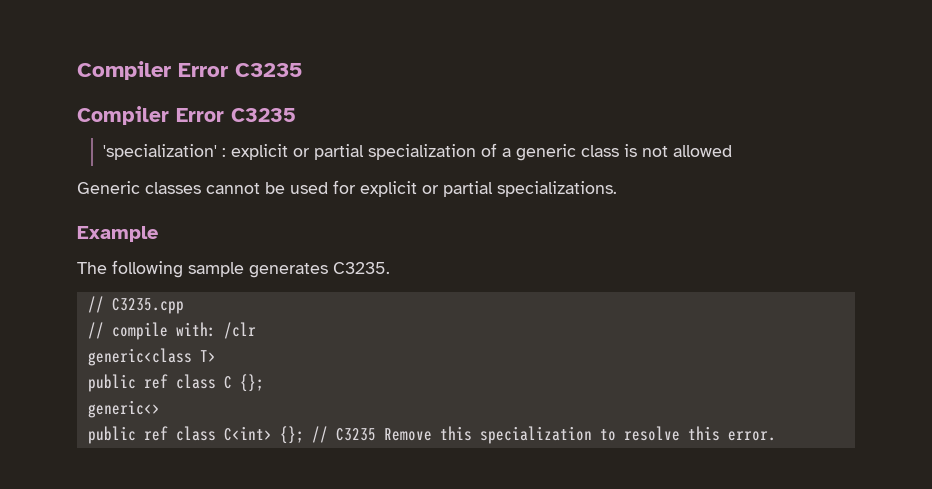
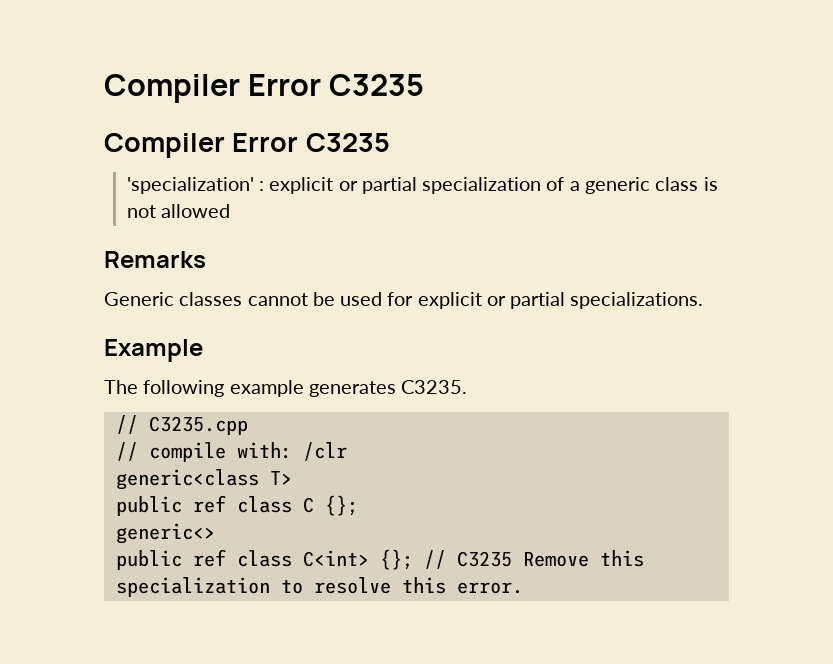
(733, 151) none -> [104,251,206,268] // Remarks
[188,262,244,277] sample -> [229,380,304,397] example

